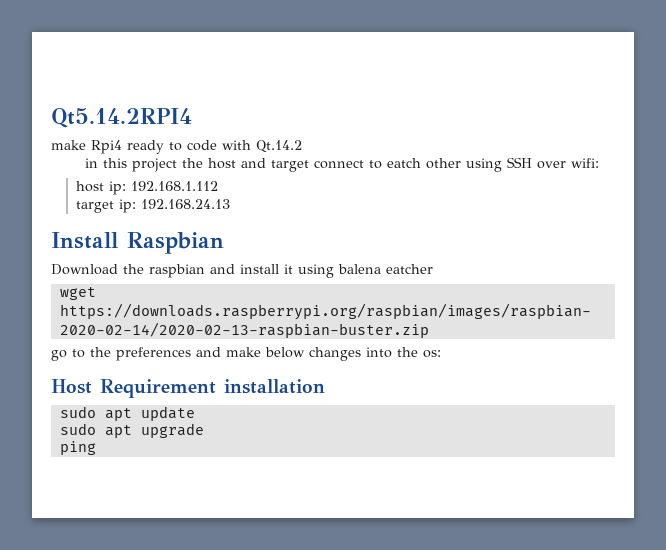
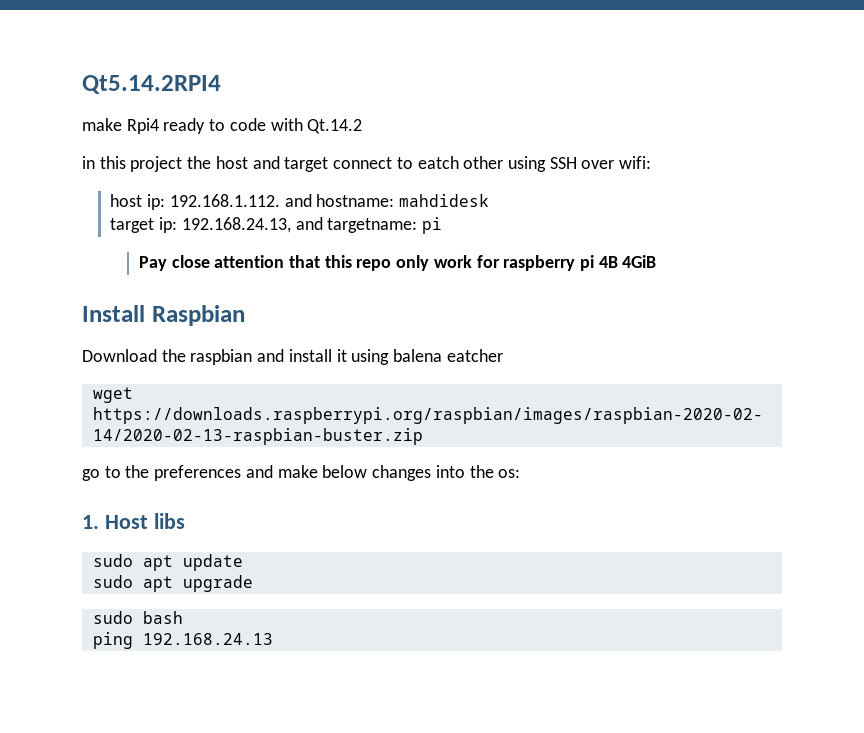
[131,181,219,191] [76,199,231,213] 192.168.1.112 // target ip: 192.168.24.13 -> [169,194,490,207] [110,217,443,234] [138,255,657,271] 192.168.1.112. and hostname: mahdidesk // target ip: 192.168.24.13, and targetname: pi // Pay close attention that this repo only work for raspberry pi 4B 4GiB
[51,379,325,398] Host Requirement installation -> [82,513,185,529] 1. Host libs
(204, 430) none -> [92,611,183,624] // sudo bash
(96, 448) none -> [142,633,273,645] 192.168.24.13

